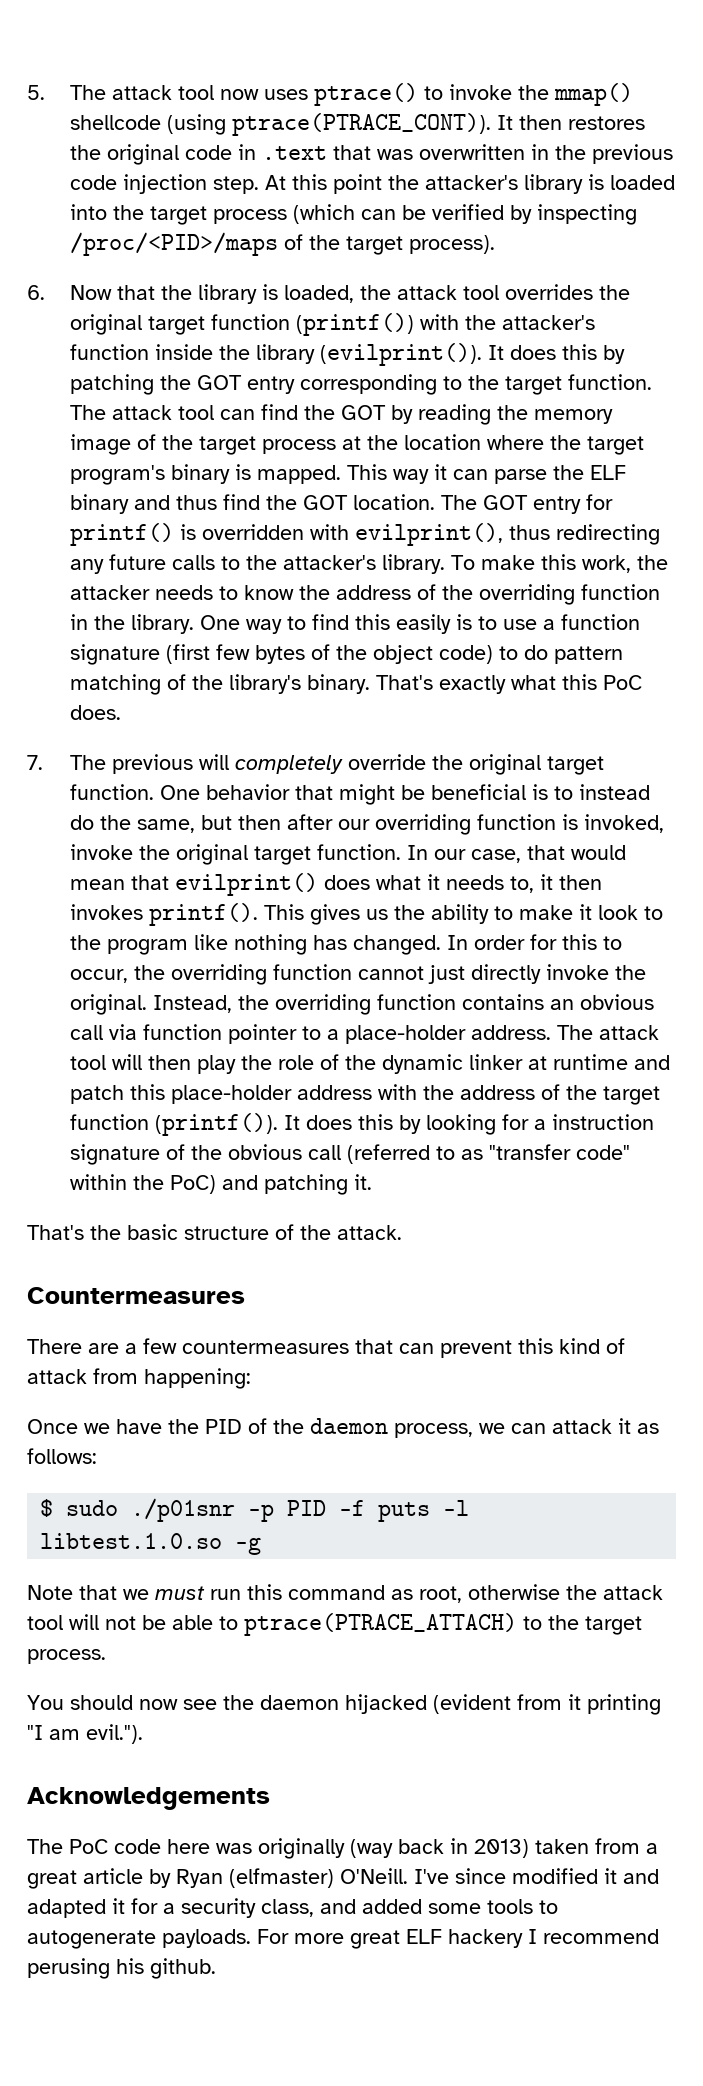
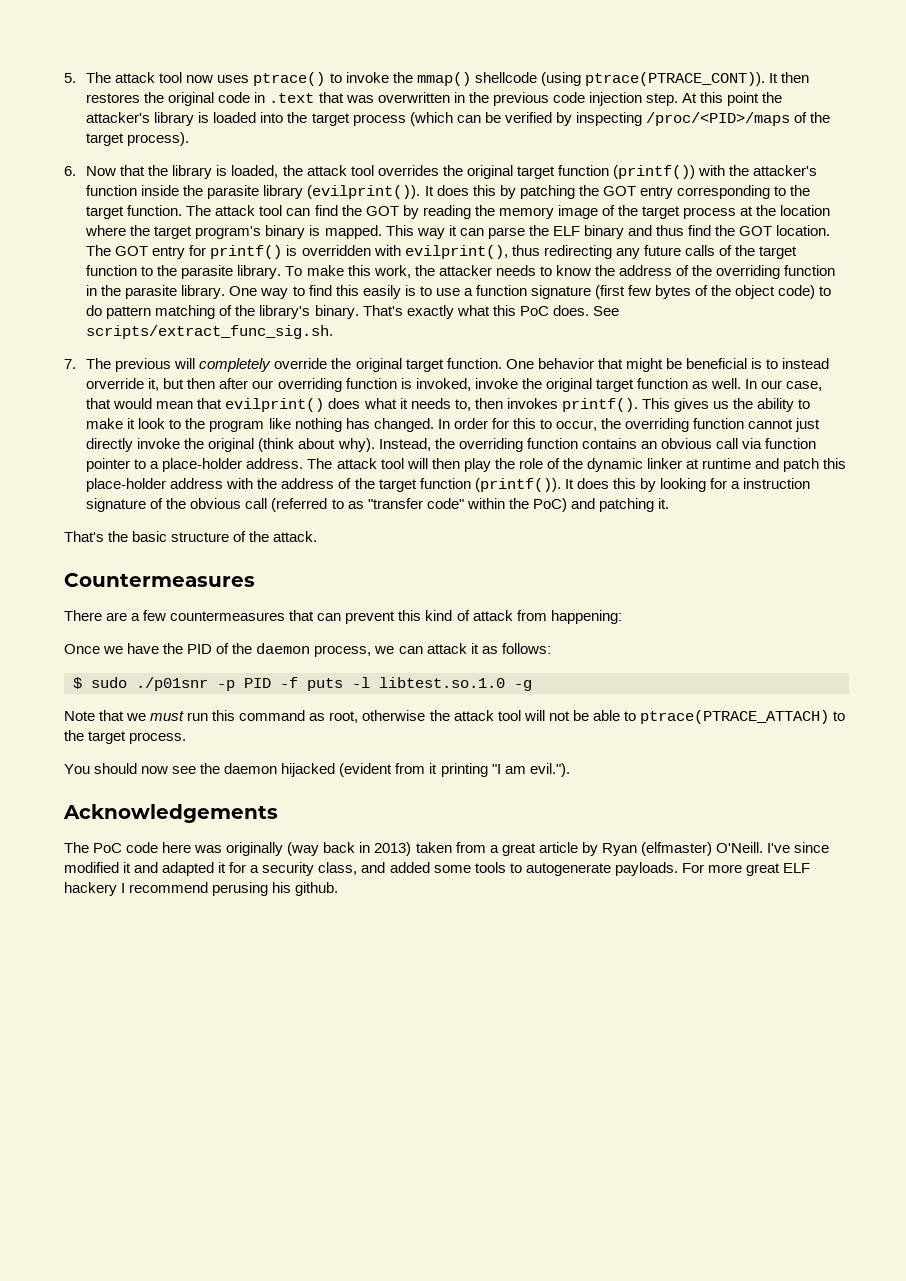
(251, 352) none -> [207,185,260,199] parasite
[221,555,377,570] to the attacker's -> [718,245,797,259] [86,265,234,279] of the target function to the parasite
(126, 622) none -> [125,285,178,299] parasite
(122, 712) none -> [592,306,619,316] [86,325,334,339] See scripts/extract_func_sig.sh.
[70,815,196,833] do the same, -> [86,378,160,391] orverride it,
[317,844,402,860] function. -> [636,378,741,389] function as well.
[540,874,554,890] it -> (471, 405) none
[70,994,148,1015] original. -> [208,438,375,452] original (think about why).
[40,1533,223,1549] libtest.1.0.so -> [379,677,505,688] libtest.so.1.0

